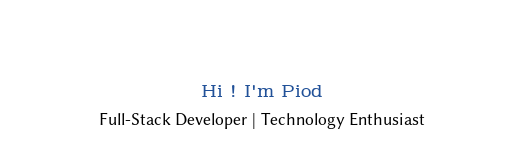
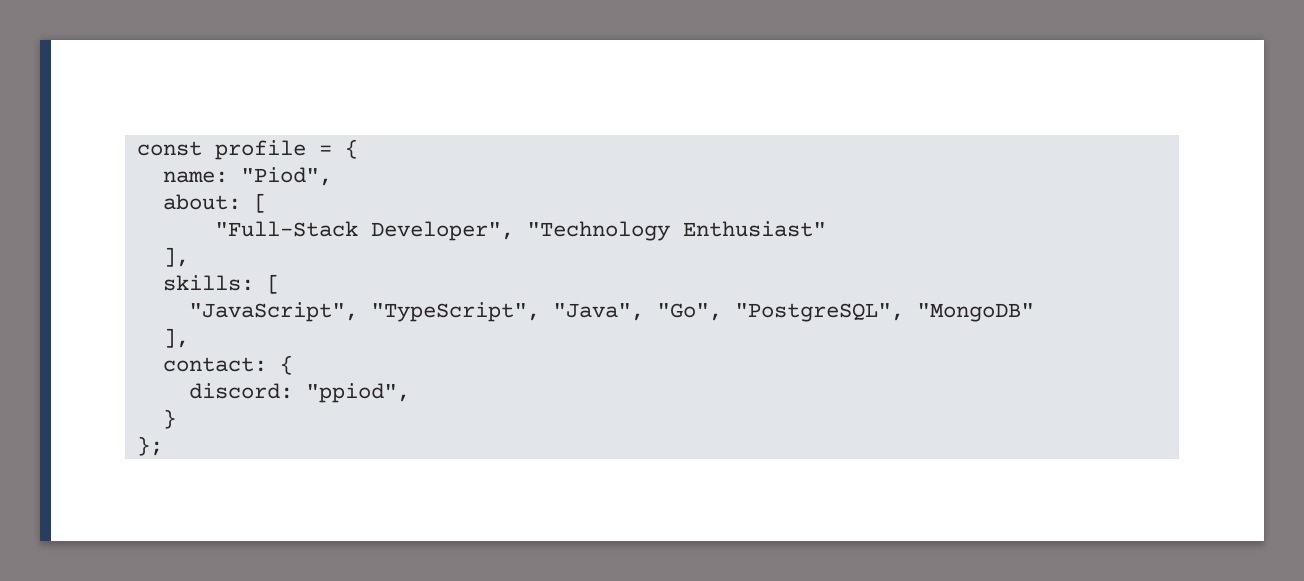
[201,85,323,97] [98,112,426,129] Hi ! I'm Piod // Full-Stack Developer | Technology Enthusiast -> [137,139,358,160] [163,167,332,186] [163,193,267,213] [215,221,826,241] [163,247,189,267] [163,274,280,294] [189,302,1034,322] [163,328,189,348] [163,355,293,375] [189,383,410,403] [163,409,176,429] [137,436,163,456] const profile = { // name: "Piod", // about: [ // "Full-Stack Developer", "Technology Enthusiast" // ], // skills: [ // "JavaScript", "TypeScript", "Java", "Go", "PostgreSQL", "MongoDB" // ], // contact: { // discord: "ppiod", // } // };

